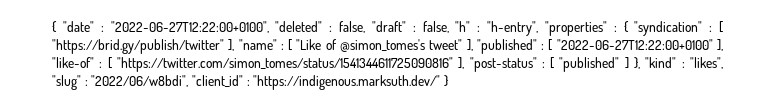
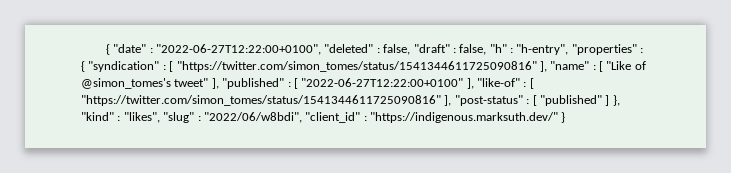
[52,39,224,54] "https://brid.gy/publish/twitter" -> [176,61,537,72] "https://twitter.com/simon_tomes/status/1541344611725090816"

